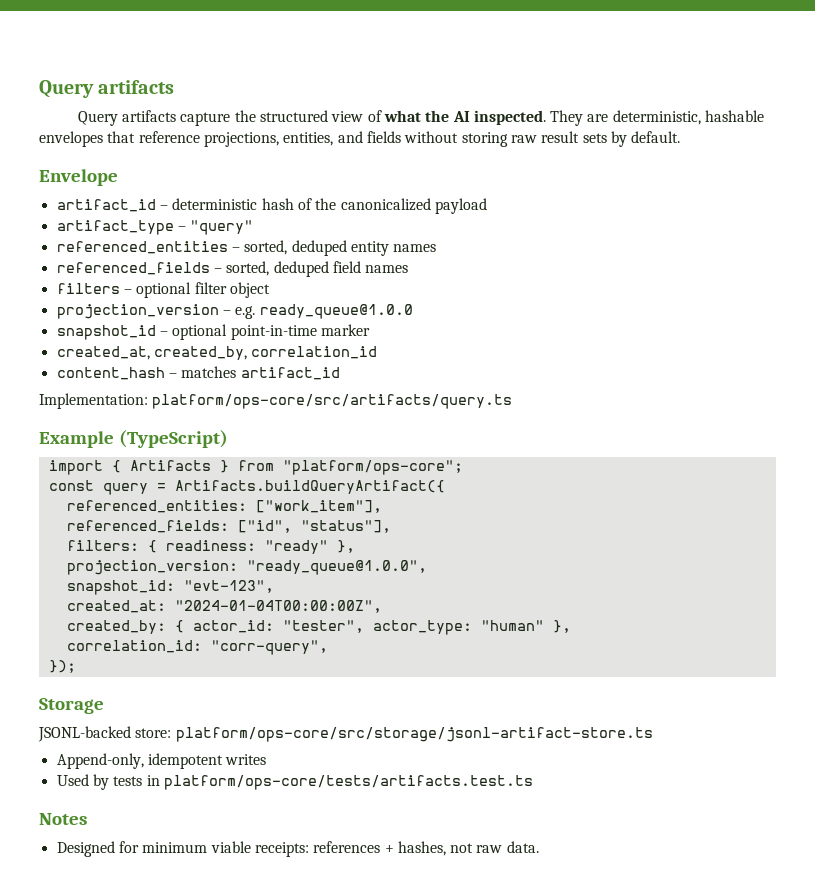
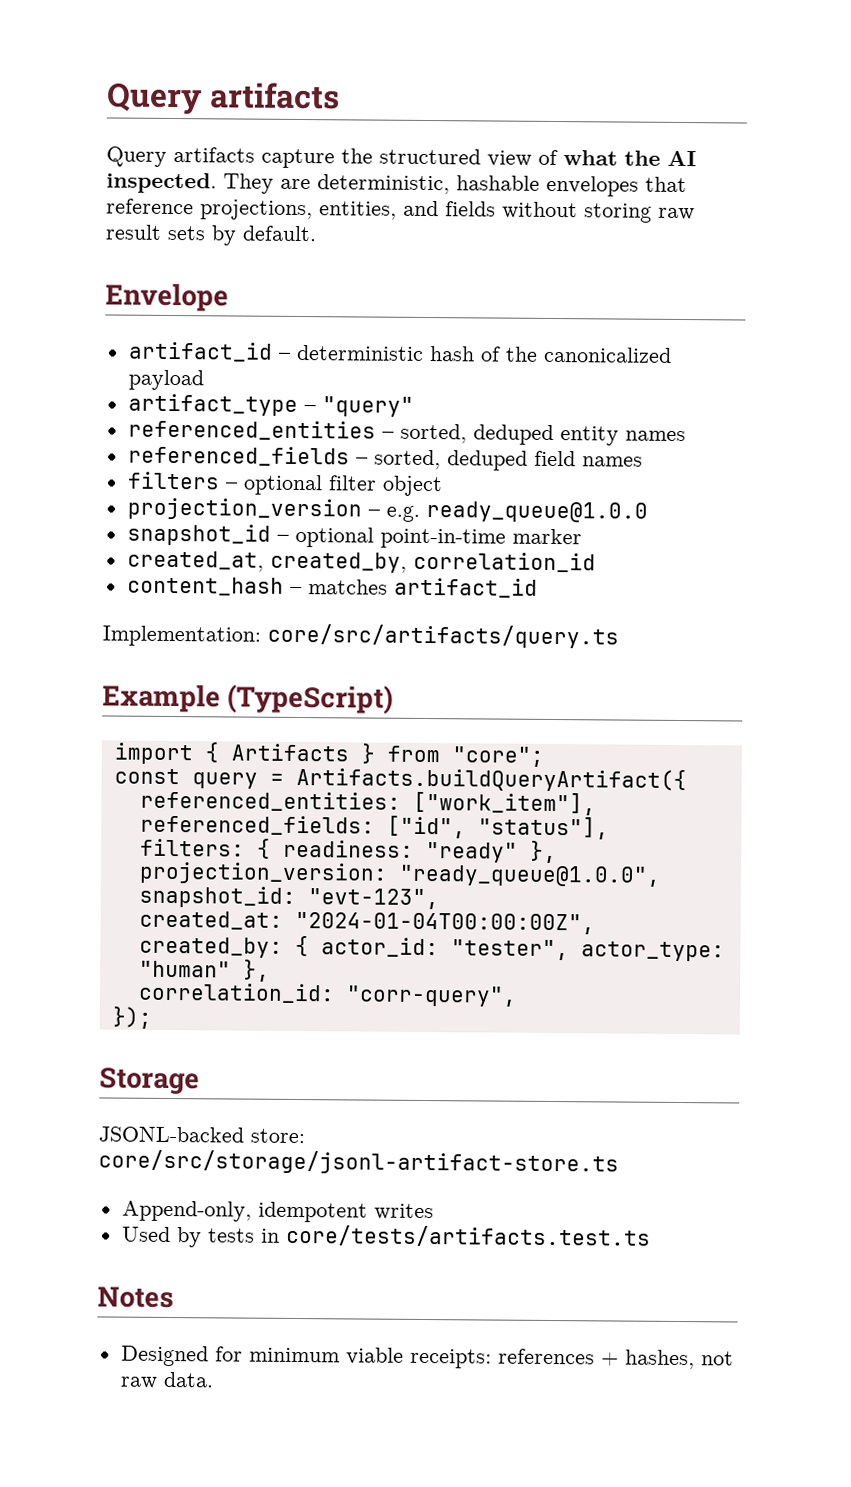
[152,394,513,409] platform/ops-core/src/artifacts/query.ts -> [267,623,619,649] core/src/artifacts/query.ts
[282,460,463,475] "platform/ops-core"; -> [451,746,544,767] "core";
[175,727,653,742] platform/ops-core/src/storage/jsonl-artifact-store.ts -> [98,1149,619,1176] core/src/storage/jsonl-artifact-store.ts
[163,775,533,790] platform/ops-core/tests/artifacts.test.ts -> [285,1224,651,1248] core/tests/artifacts.test.ts

